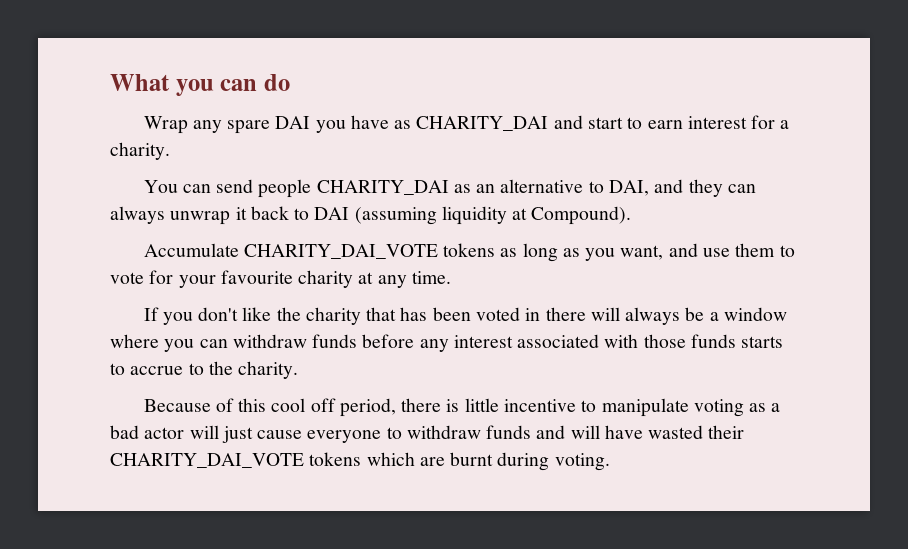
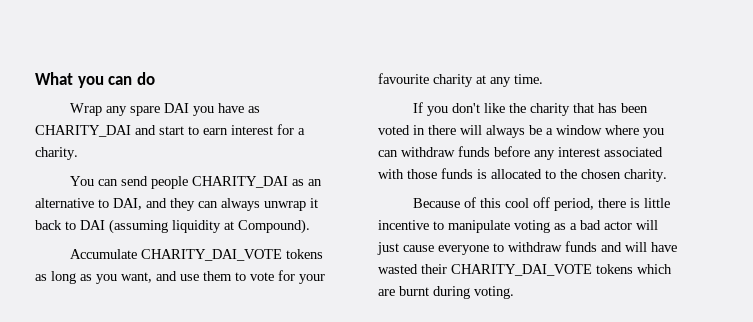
[741,336,784,348] [110,363,184,375] starts to accrue -> [477,169,542,179] is allocated
(233, 368) none -> [581,169,621,179] chosen

